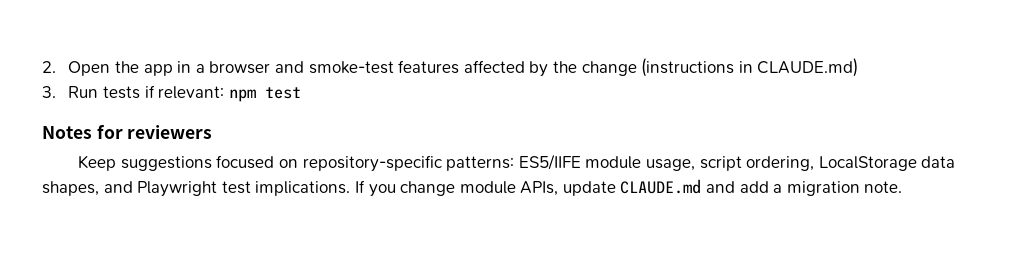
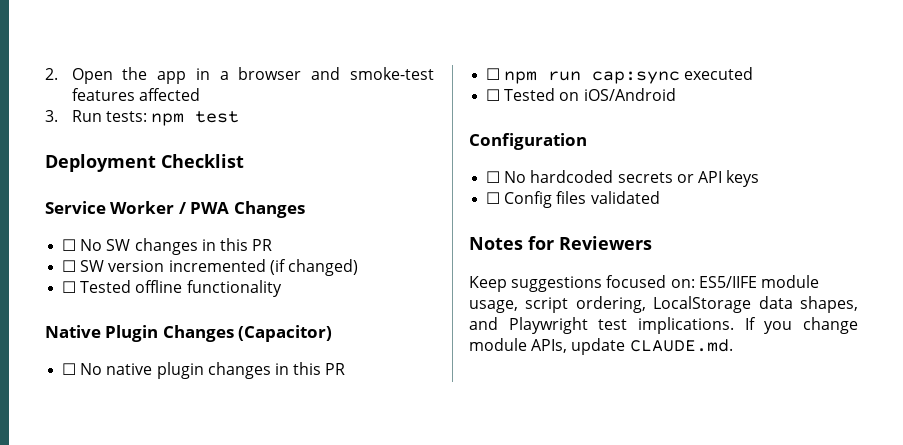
[529,58,859,77] by the change (instructions in CLAUDE.md) -> (200, 94) none
[103,85,225,99] tests if relevant: -> [105,111,147,122] tests:
(301, 93) none -> [45,154,244,172] [45,201,305,218] [62,238,273,255] [62,259,358,276] [62,280,282,297] [45,325,333,342] [62,362,346,379] [486,67,754,84] [486,88,676,101] [469,133,587,150] [486,170,760,187] [486,191,660,208] // Deployment Checklist // Service Worker / PWA Changes // ☐ No SW changes in this PR // ☐ SW version incremented (if changed) // ☐ Tested offline functionality // Native Plugin Changes (Capacitor) // ☐ No native plugin changes in this PR // ☐ npm run cap:sync executed // ☐ Tested on iOS/Android // Configuration // ☐ No hardcoded secrets or API keys // ☐ Config files validated
[127,125,213,139] reviewers -> [559,236,652,250] Reviewers
[279,155,515,172] on repository-specific patterns: -> [670,279,695,288] on:
[620,179,903,196] CLAUDE.md and add a migration note. -> [629,339,733,352] CLAUDE.md.

